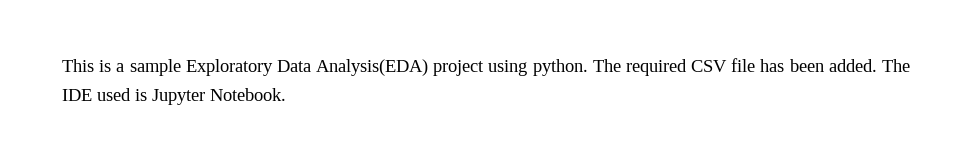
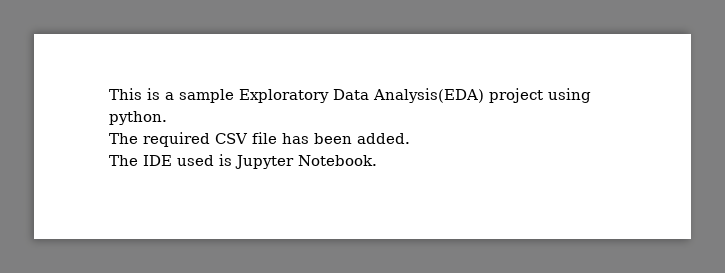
(588, 67) none -> (167, 118) //
(877, 65) none -> (410, 138) //

